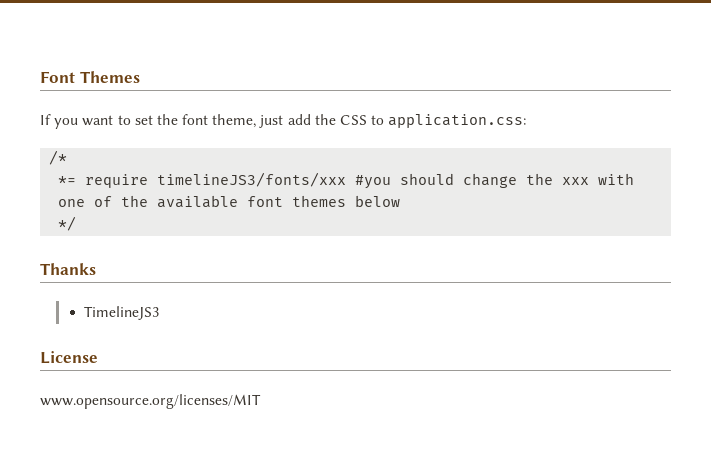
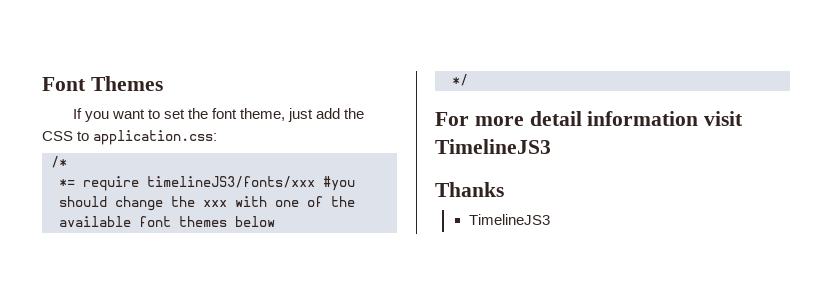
(77, 223) none -> [435,111,744,126] [435,139,551,154] // For more detail information visit TimelineJS3
[40,351,98,364] [40,394,261,409] // License // www.opensource.org/licenses/MIT -> (550, 219) none

